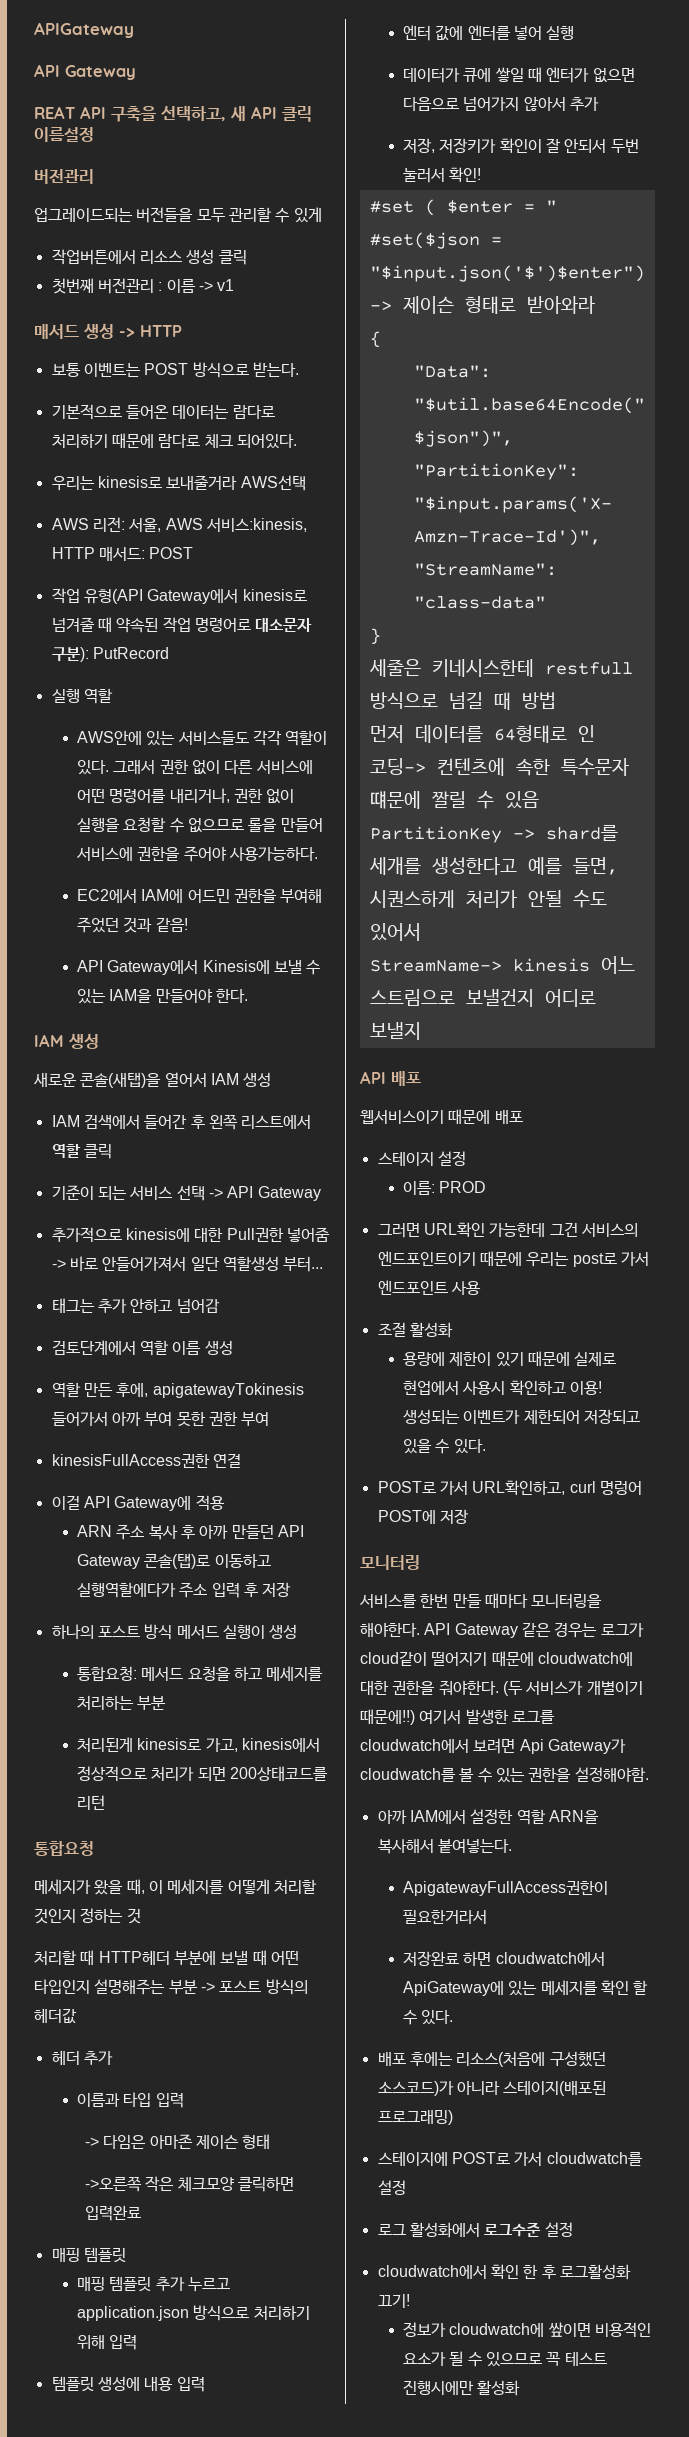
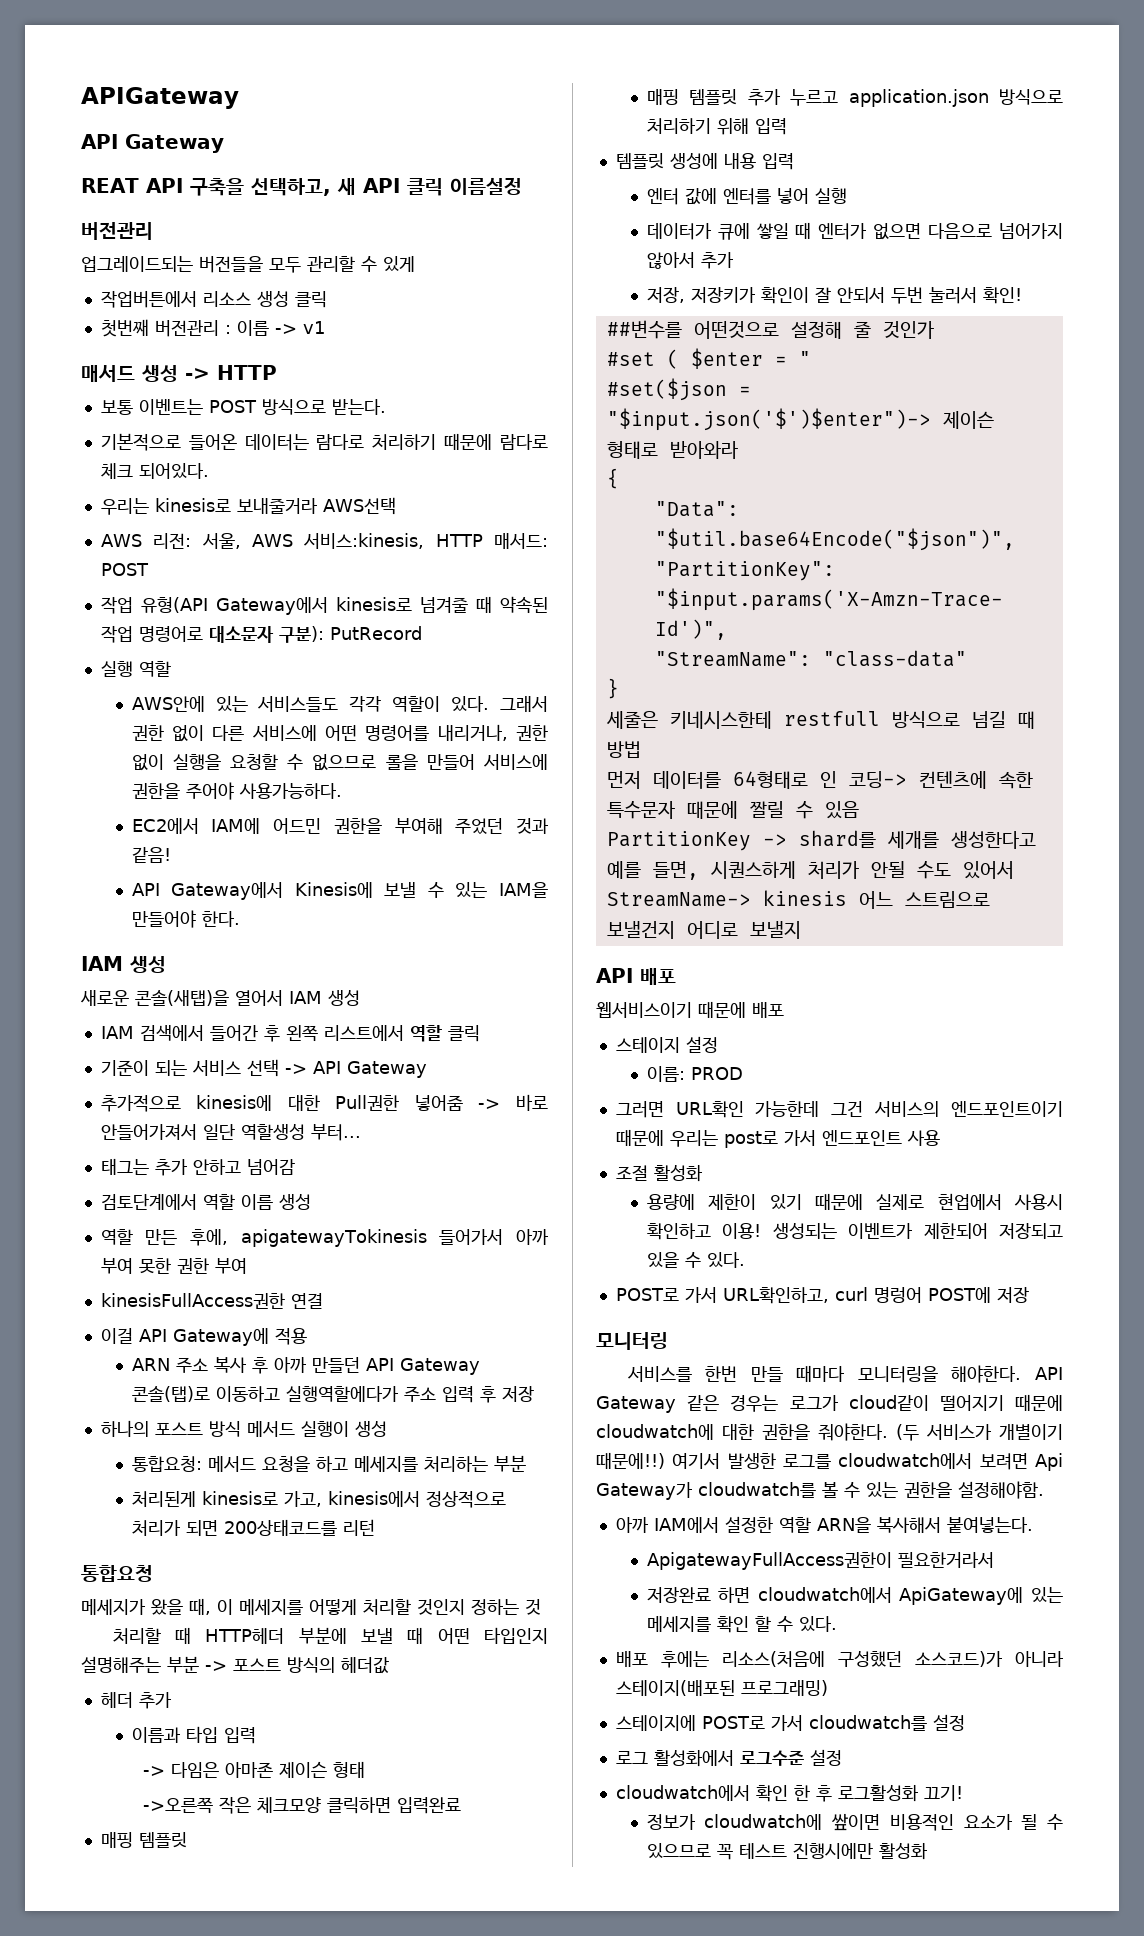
(482, 174) none -> [606,320,934,339] // ##변수를 어떤것으로 설정해 줄 것인가
[369,791,421,809] 떄문에 -> [686,801,738,819] 때문에

